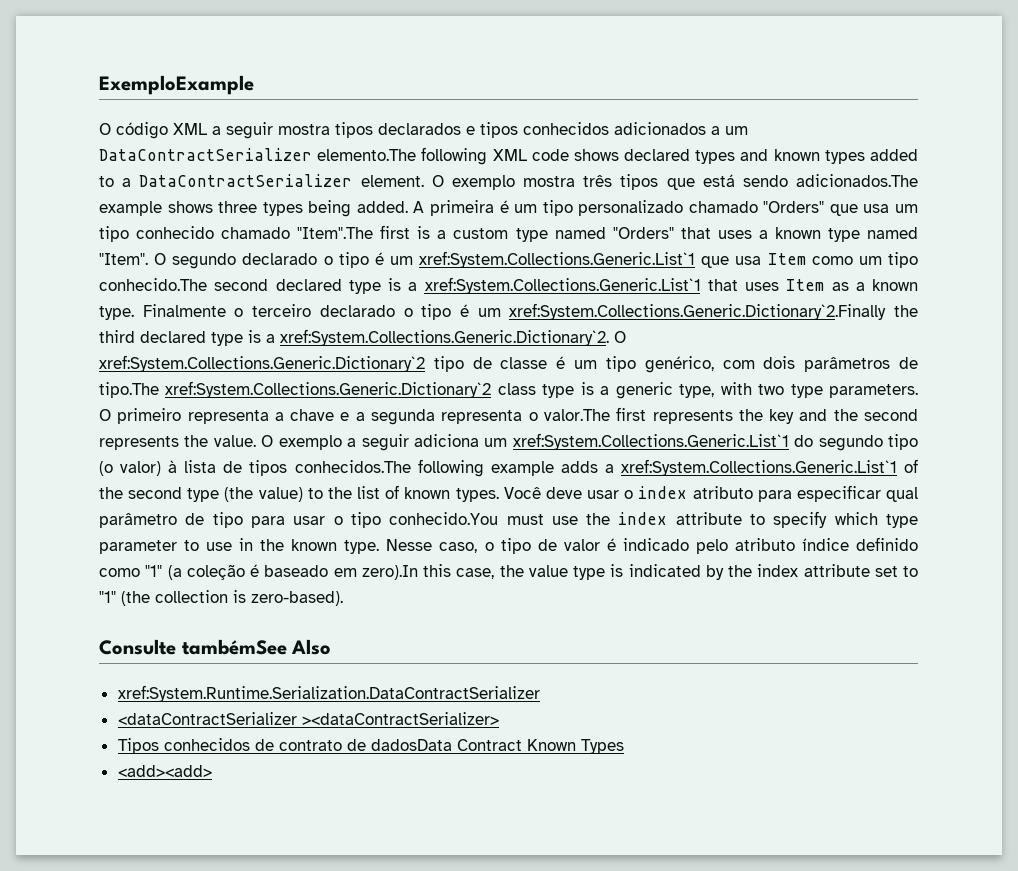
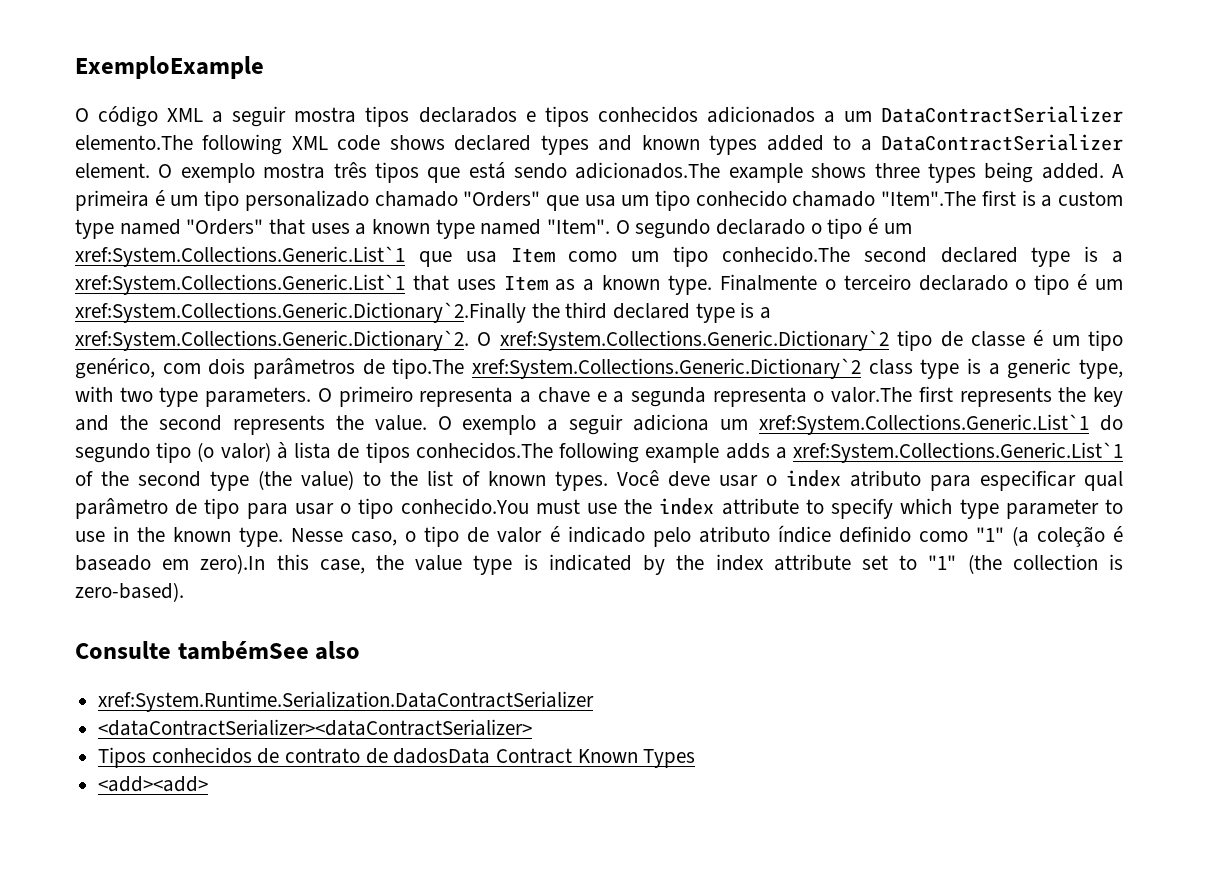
[291,639,332,655] Also -> [315,641,361,660] also
[117,712,499,725] <dataContractSerializer ><dataContractSerializer> -> [98,719,533,736] <dataContractSerializer><dataContractSerializer>

